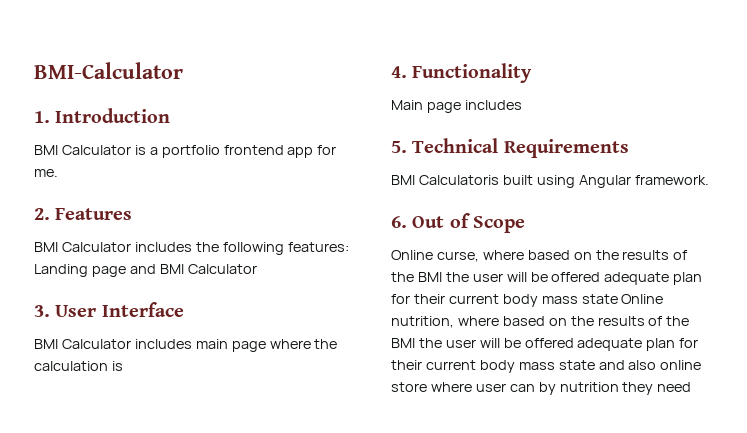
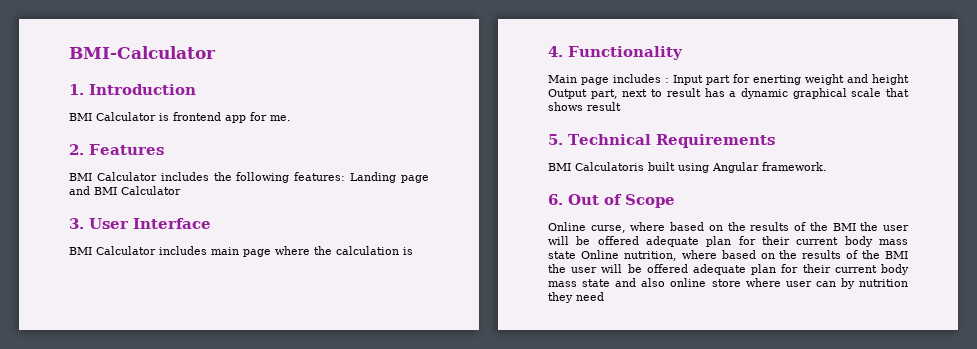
[149,145,220,158] a portfolio -> (169, 117) none
(522, 105) none -> [665,74,909,85] [548,88,909,99] [548,102,621,111] : Input part for enerting weight and height Output part, next to result has a dynamic graphical scale that shows result

